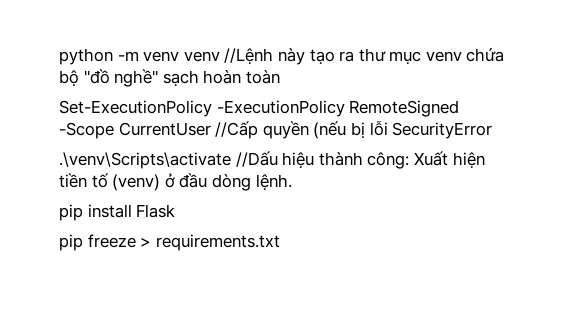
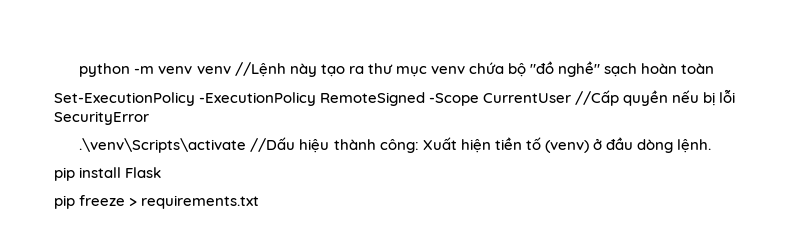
[313,121,347,139] (nếu -> [672,90,700,103] nếu

